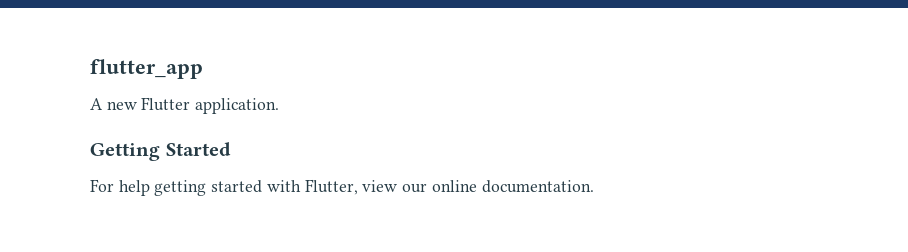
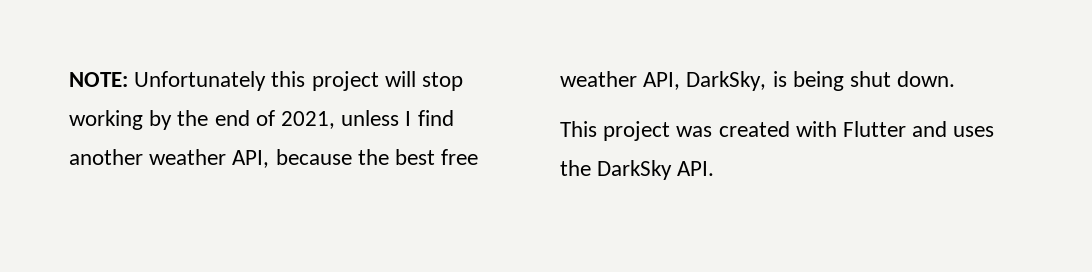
[90,59,203,79] [90,97,280,114] [90,142,231,161] [90,179,594,196] flutter_app // A new Flutter application. // Getting Started // For help getting started with Flutter, view our online documentation. -> [69,71,464,91] [69,110,454,130] [69,149,479,168] [560,71,956,91] [560,121,995,141] [560,160,715,180] NOTE: Unfortunately this project will stop working by the end of 2021, unless I find another weather API, because the best free weather API, DarkSky, is being shut down. // This project was created with Flutter and uses the DarkSky API.

